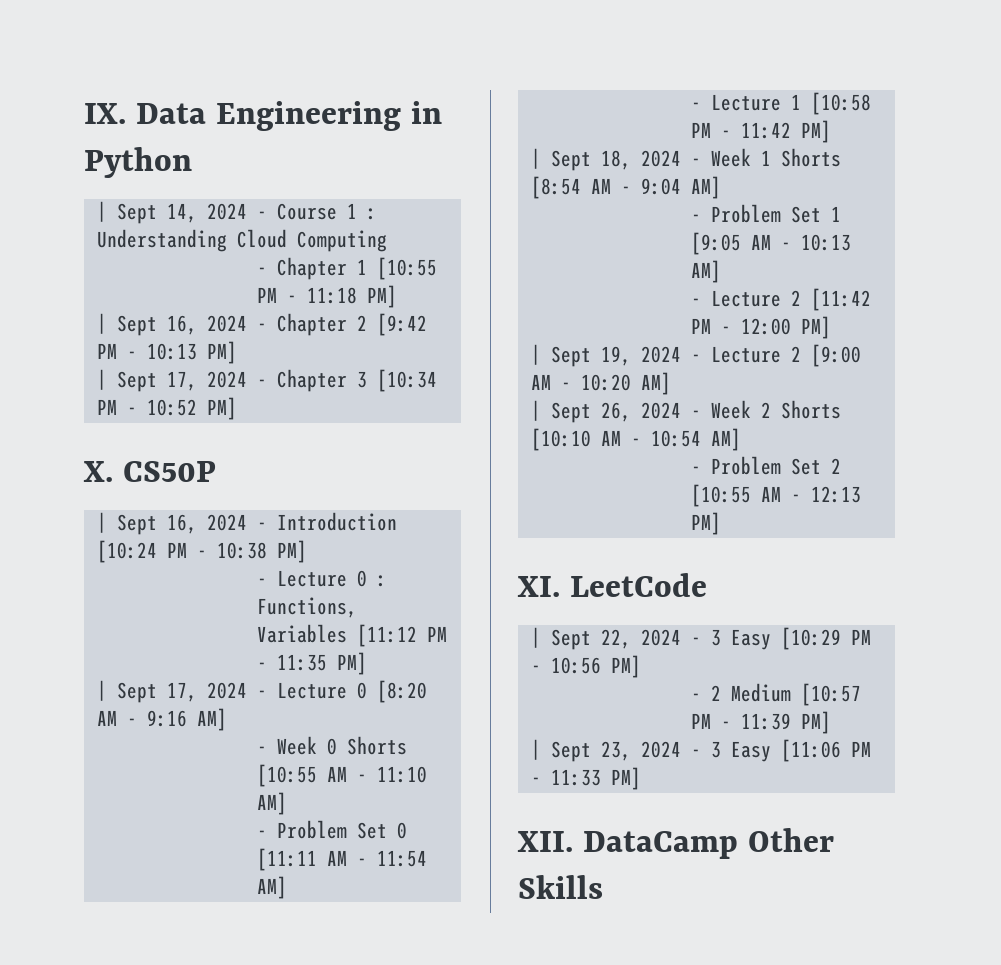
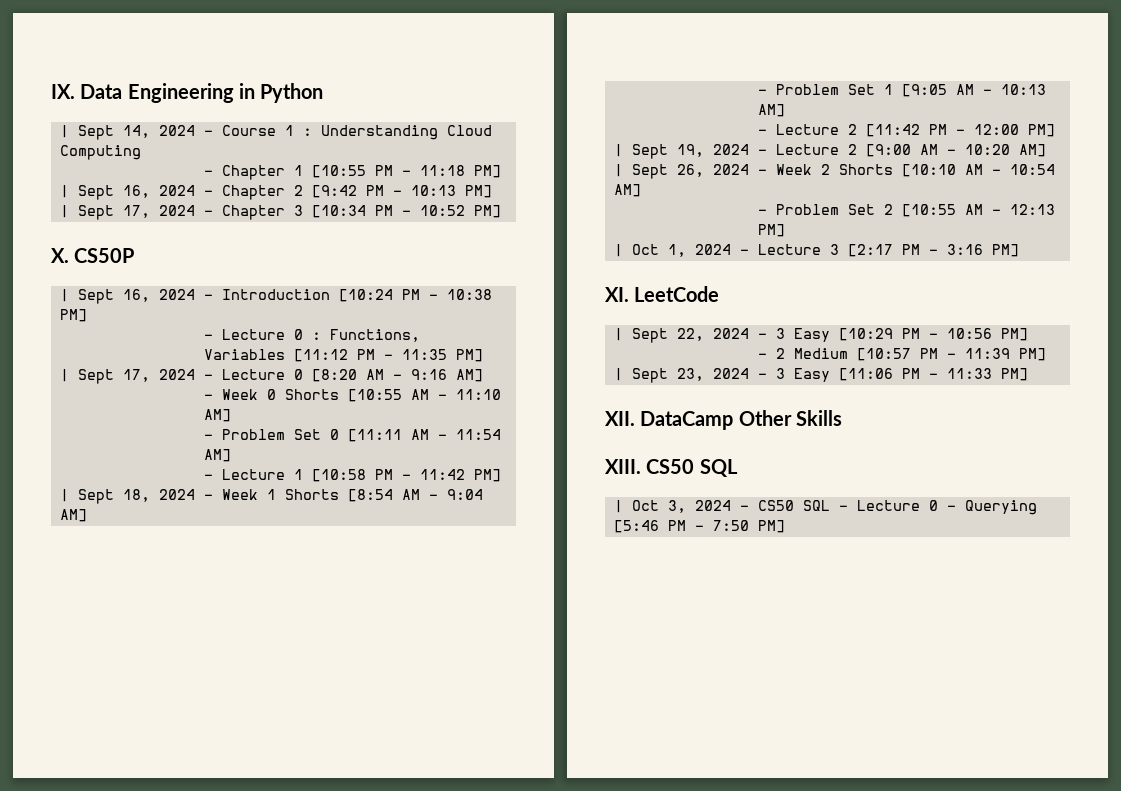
(721, 523) none -> [614,244,1020,257] // | Oct 1, 2024 - Lecture 3 [2:17 PM - 3:16 PM]
(603, 887) none -> [605,459,738,477] [614,500,1038,515] [614,520,786,533] // XIII. CS50 SQL // | Oct 3, 2024 - CS50 SQL - Lecture 0 - Querying [5:46 PM - 7:50 PM]

